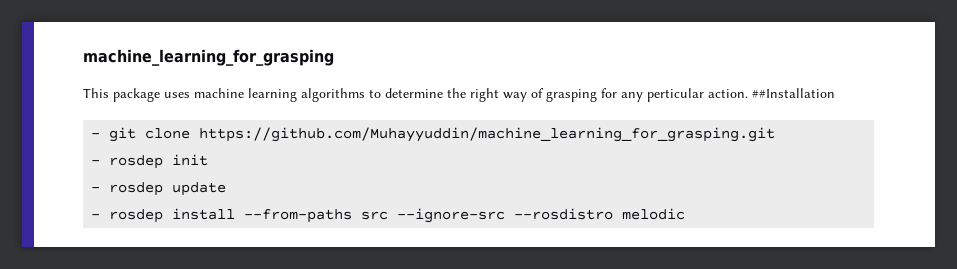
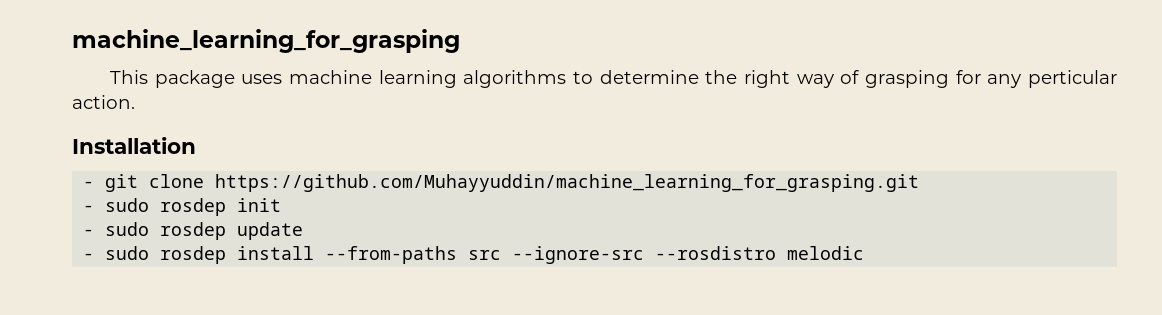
[752,88,835,98] ##Installation -> [72,137,196,154] // Installation
(101, 162) none -> [105,198,150,212] sudo
(101, 189) none -> [105,222,150,236] sudo
(101, 216) none -> [105,246,150,260] sudo

